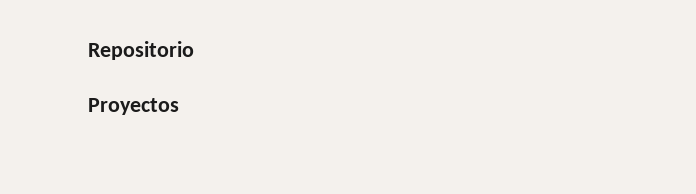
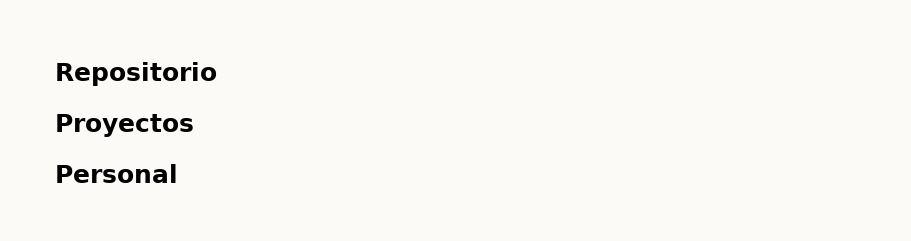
(179, 106) none -> [55,164,178,183] // Personal

